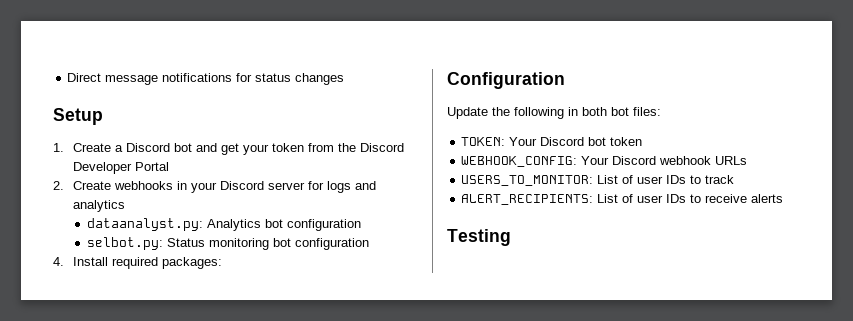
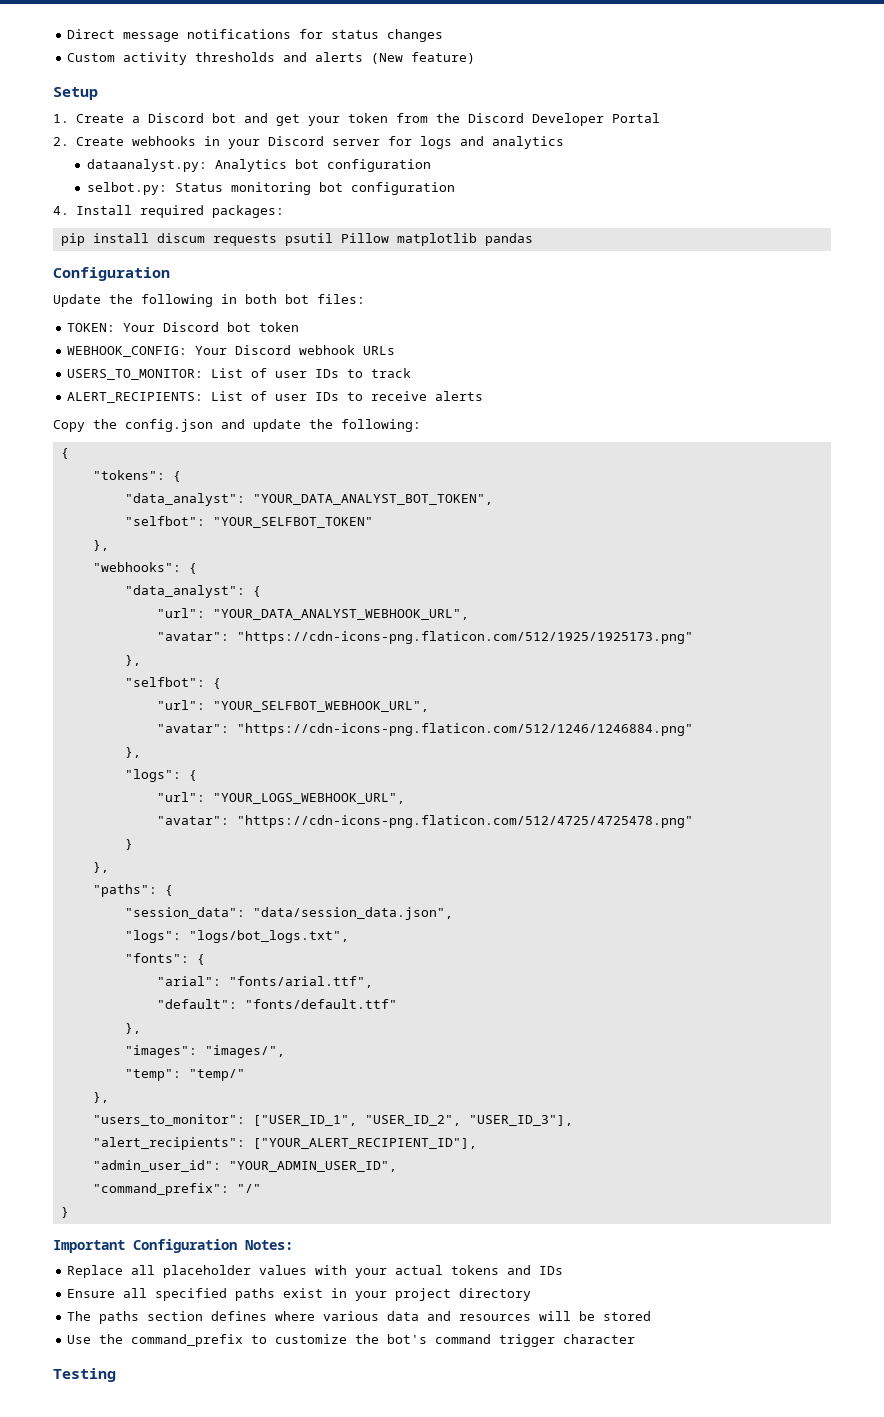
(345, 79) none -> [67,52,476,65] // Custom activity thresholds and alerts (New feature)
(222, 263) none -> [60,233,533,246] // pip install discum requests psutil Pillow matplotlib pandas
(784, 198) none -> [53,419,421,432] [60,448,69,459] [92,470,181,482] [124,493,493,506] [124,516,373,528] [92,540,109,551] [92,562,197,574] [124,585,261,598] [156,608,469,620] [156,631,693,644] [124,655,141,666] [124,677,221,689] [156,700,429,712] [156,723,693,736] [124,747,141,758] [124,769,197,782] [156,792,405,804] [156,815,693,828] [124,839,133,850] [92,862,109,873] [92,884,173,897] [124,907,453,920] [124,930,349,943] [124,953,205,965] [156,976,373,988] [156,999,397,1009] [124,1023,141,1034] [124,1045,285,1058] [124,1069,245,1081] [92,1092,109,1103] [92,1114,573,1126] [92,1137,477,1150] [92,1160,397,1172] [92,1183,261,1196] [60,1207,69,1218] [53,1239,293,1253] [67,1265,564,1278] [67,1288,532,1301] [67,1311,652,1324] [67,1334,636,1347] // Copy the config.json and update the following: // { // "tokens": { // "data_analyst": "YOUR_DATA_ANALYST_BOT_TOKEN", // "selfbot": "YOUR_SELFBOT_TOKEN" // }, // "webhooks": { // "data_analyst": { // "url": "YOUR_DATA_ANALYST_WEBHOOK_URL", // "avatar": "https://cdn-icons-png.flaticon.com/512/1925/1925173.png" // }, // "selfbot": { // "url": "YOUR_SELFBOT_WEBHOOK_URL", // "avatar": "https://cdn-icons-png.flaticon.com/512/1246/1246884.png" // }, // "logs": { // "url": "YOUR_LOGS_WEBHOOK_URL", // "avatar": "https://cdn-icons-png.flaticon.com/512/4725/4725478.png" // } // }, // "paths": { // "session_data": "data/session_data.json", // "logs": "logs/bot_logs.txt", // "fonts": { // "arial": "fonts/arial.ttf", // "default": "fonts/default.ttf" // }, // "images": "images/", // "temp": "temp/" // }, // "users_to_monitor": ["USER_ID_1", "USER_ID_2", "USER_ID_3"], // "alert_recipients": ["YOUR_ALERT_RECIPIENT_ID"], // "admin_user_id": "YOUR_ADMIN_USER_ID", // "command_prefix": "/" // } // Important Configuration Notes: // Replace all placeholder values with your actual tokens and IDs // Ensure all specified paths exist in your project directory // The paths section defines where various data and resources will be stored // Use the command_prefix to customize the bot's command trigger character

